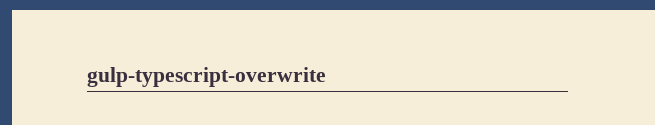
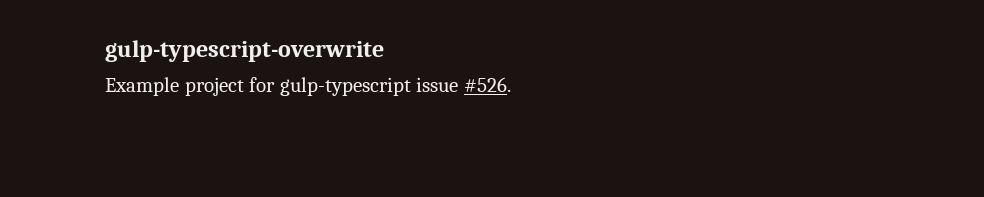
(326, 77) none -> [105,77,511,96] // Example project for gulp-typescript issue #526.

